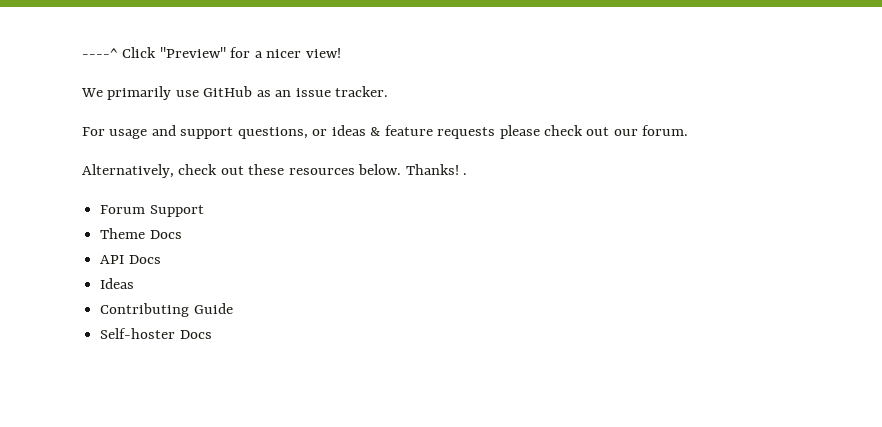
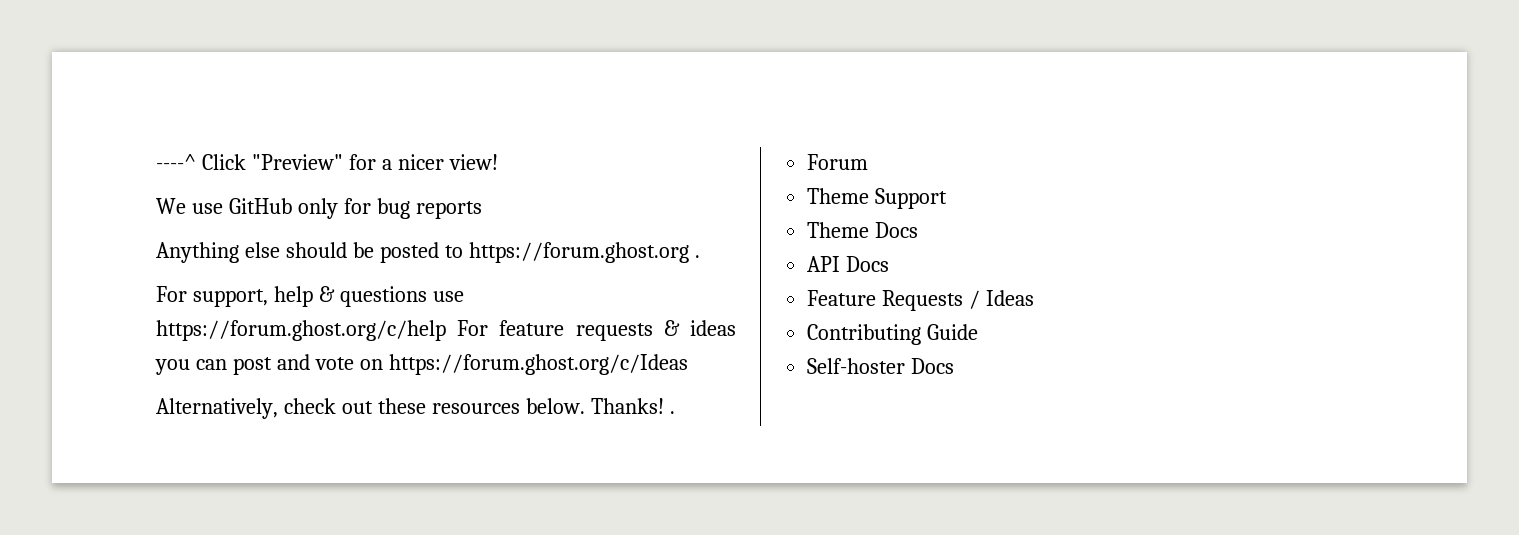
[107,86,172,100] primarily -> (186, 206) none
[256,86,389,97] [82,125,689,139] as an issue tracker. // For usage and support questions, or ideas & feature requests please check out our forum. -> [297,198,482,219] [156,242,700,263] [156,286,464,307] [156,320,736,341] [155,354,688,375] only for bug reports // Anything else should be posted to https://forum.ghost.org . // For support, help & questions use https://forum.ghost.org/c/help For feature requests & ideas you can post and vote on https://forum.ghost.org/c/Ideas
(146, 209) none -> [807,188,870,204] // Theme
(161, 259) none -> [807,290,981,311] Feature Requests /

